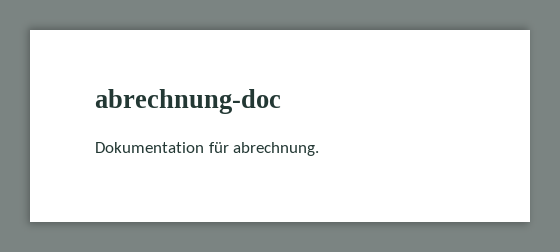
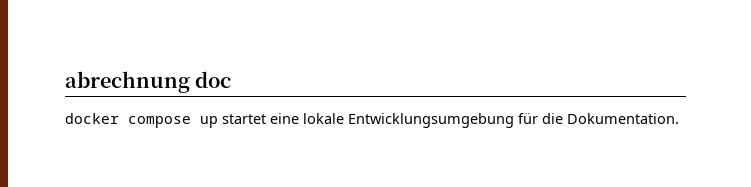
[95,89,281,114] [95,142,320,156] abrechnung-doc // Dokumentation für abrechnung. -> [65,71,232,93] [65,113,679,128] abrechnung doc // docker compose up startet eine lokale Entwicklungsumgebung für die Dokumentation.

